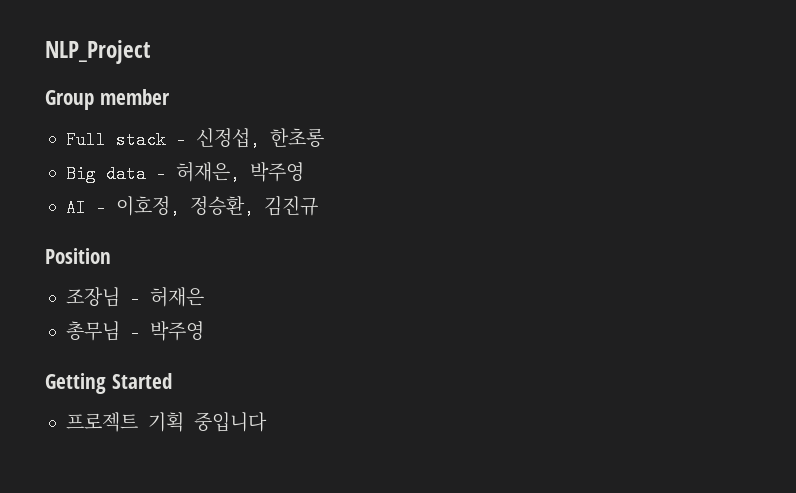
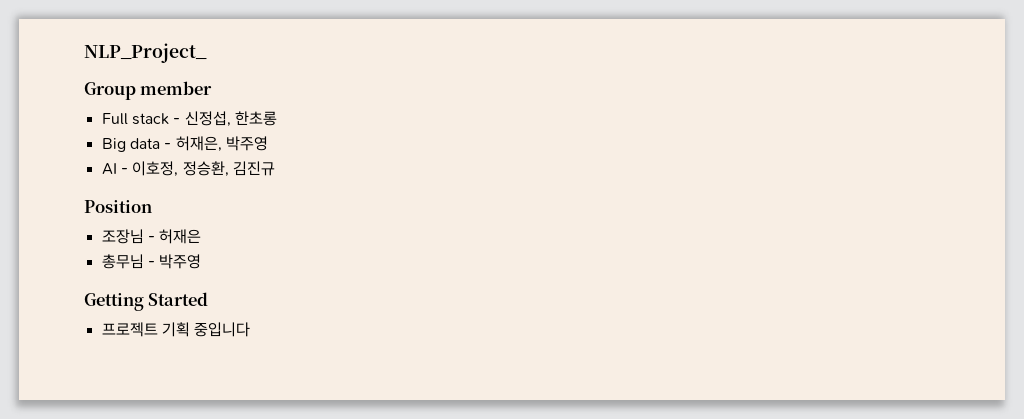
[45,40,150,64] NLP_Project -> [84,43,207,63] NLP_Project_

